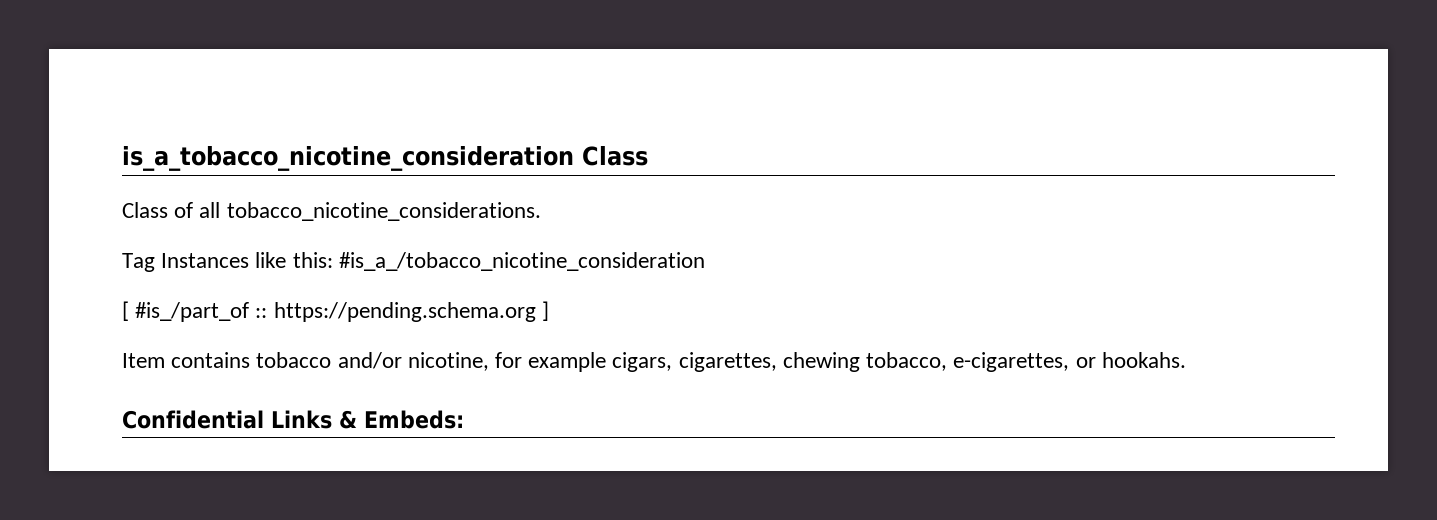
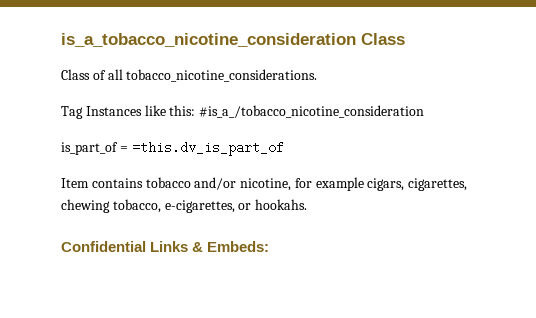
[122,301,549,322] [ #is_/part_of :: https://pending.schema.org ] -> [61,141,284,156] is_part_of = =this.dv_is_part_of

